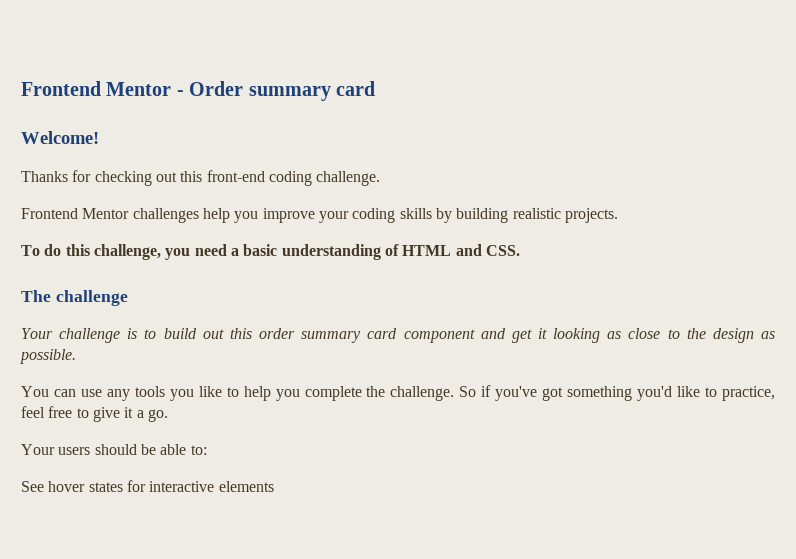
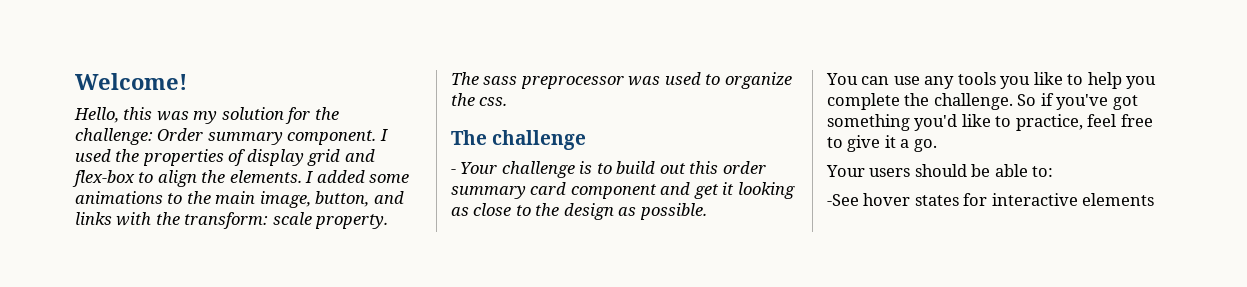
[21,81,375,101] [21,131,99,144] [21,170,381,186] [21,208,618,223] [21,244,520,260] Frontend Mentor - Order summary card // Welcome! // Thanks for checking out this front-end coding challenge. // Frontend Mentor challenges help you improve your coding skills by building realistic projects. // To do this challenge, you need a basic understanding of HTML and CSS. -> [75,73,187,90] [74,107,339,124] [75,128,388,145] [75,149,375,166] [72,170,410,187] [75,191,404,208] [75,212,389,229] [451,72,792,89] [451,93,508,106] Welcome! // Hello, this was my solution for the challenge: Order summary component. I used the properties of display grid and flex-box to align the elements. I added some animations to the main image, button, and links with the transform: scale property. The sass preprocessor was used to organize the css.
(128, 298) none -> [451,169,456,174] -
[21,481,44,492] See -> [827,194,859,206] -See

